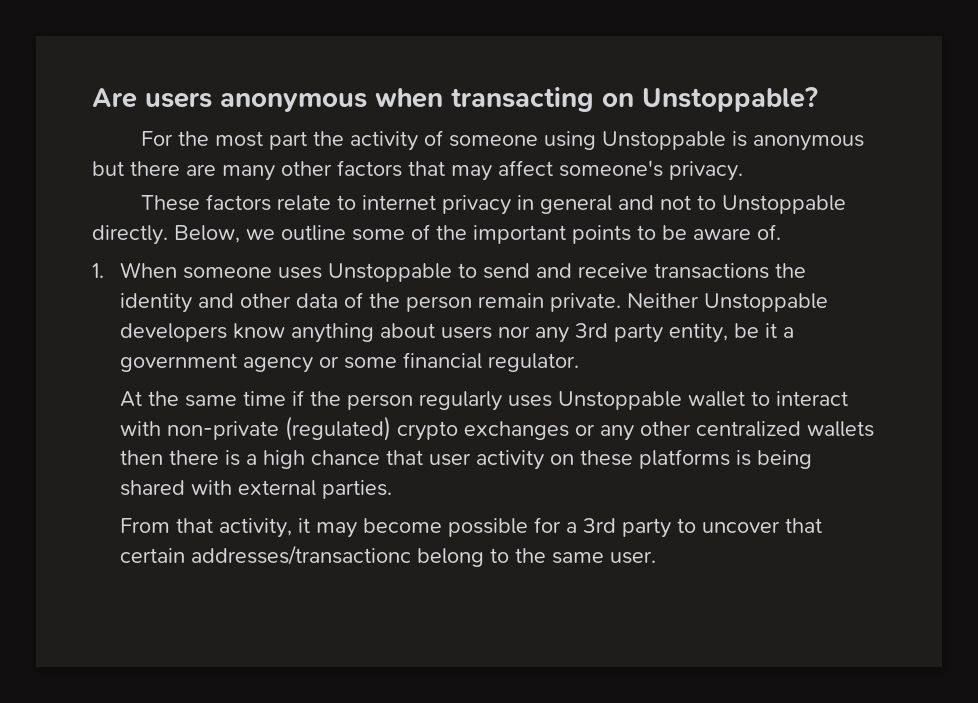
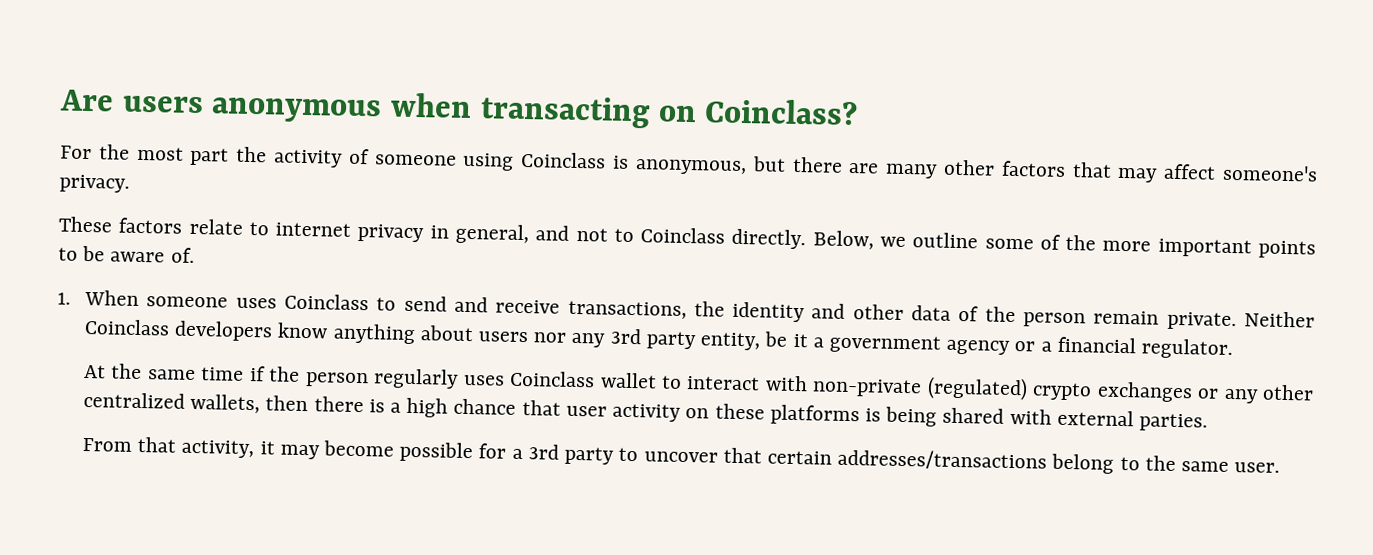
[642,87,818,112] Unstoppable? -> [704,98,859,126] Coinclass?
[602,131,865,151] Unstoppable is anonymous -> [520,151,747,176] Coinclass is anonymous,
[540,195,613,214] general -> [454,223,529,245] general,
[722,195,847,214] Unstoppable -> [640,227,726,244] Coinclass
(467, 232) none -> [1102,240,1152,252] more
[328,263,453,282] Unstoppable -> [283,293,369,311] Coinclass
[654,263,770,279] transactions -> [567,300,687,320] transactions,
[704,293,829,312] Unstoppable -> [84,318,171,336] Coinclass
[344,357,398,369] some -> [1040,341,1052,352] a
[558,391,683,410] Unstoppable -> [509,370,596,388] Coinclass
[807,421,875,437] wallets -> [190,393,261,414] wallets,
[191,545,412,565] addresses/transactionс -> [837,448,1048,471] addresses/transactions

